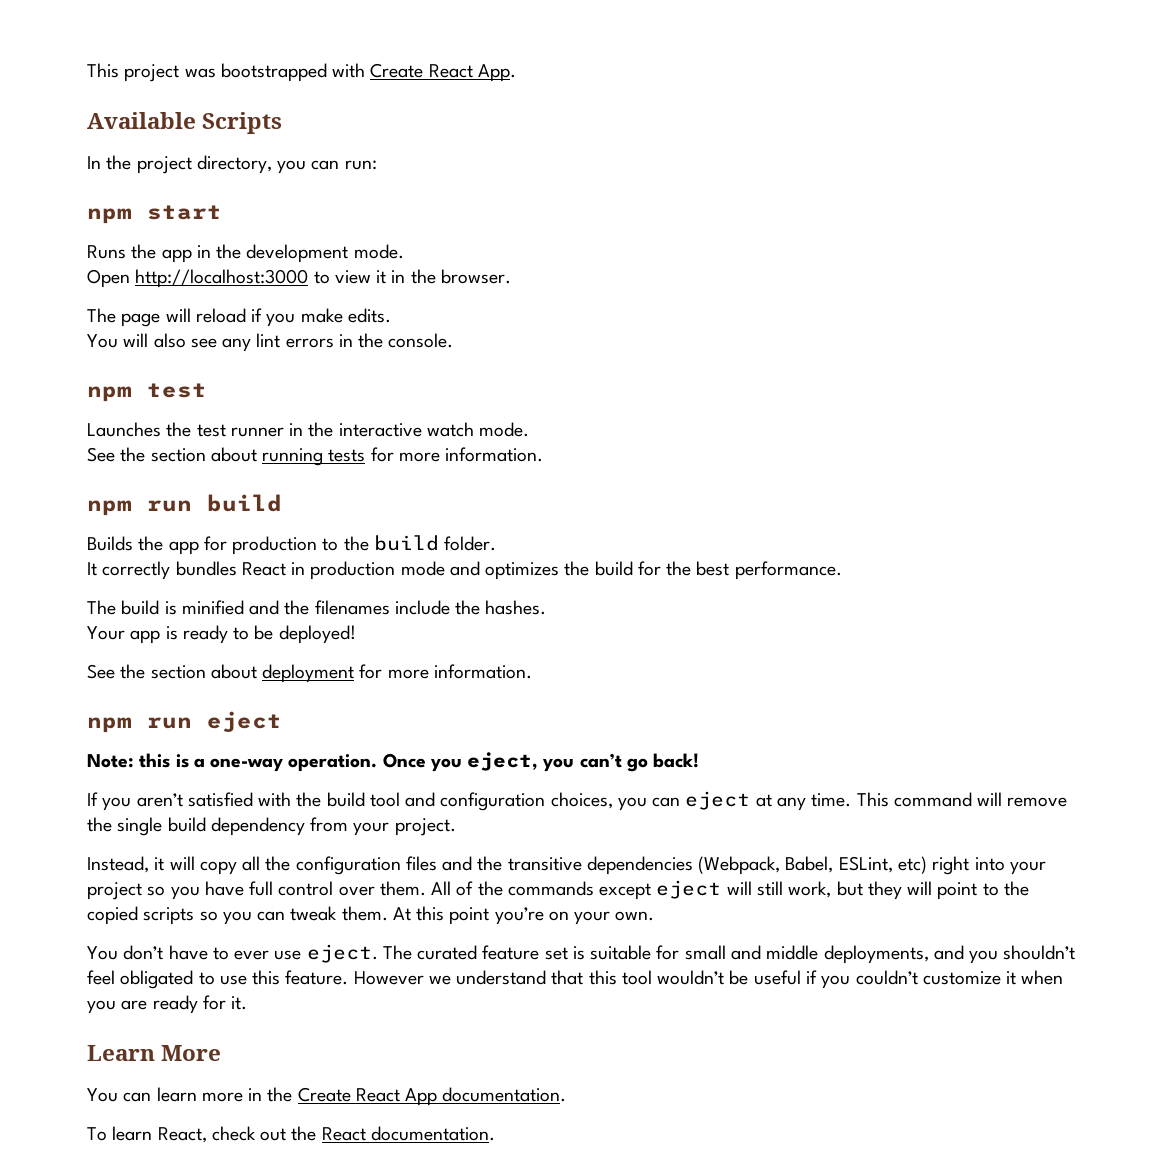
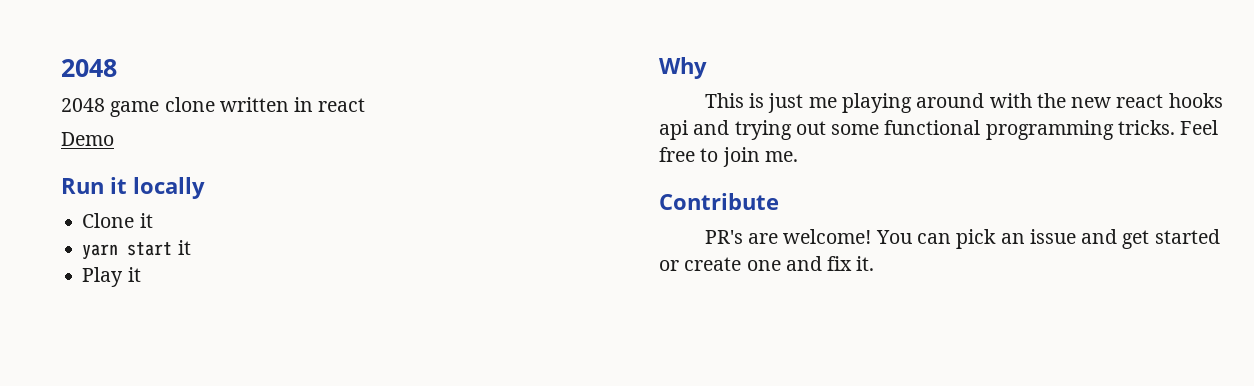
[87,63,516,82] [87,112,283,134] [87,155,377,174] [87,205,222,224] [87,244,404,263] [87,269,511,288] [87,308,391,327] [87,333,454,352] [87,383,207,402] [87,422,530,437] [87,447,544,466] [87,494,282,516] [87,535,497,555] [87,561,842,580] [87,600,547,615] [87,625,356,644] [87,664,532,683] [87,711,282,733] [87,752,700,772] [87,791,1068,811] [87,817,456,836] [87,856,1046,875] [87,880,1029,900] [87,906,655,925] [87,944,1076,964] [87,970,1064,989] [87,995,248,1014] [87,1045,222,1061] [87,1087,567,1106] [87,1126,495,1143] This project was bootstrapped with Create React App. // Available Scripts // In the project directory, you can run: // npm start // Runs the app in the development mode. // Open http://localhost:3000 to view it in the browser. // The page will reload if you make edits. // You will also see any lint errors in the console. // npm test // Launches the test runner in the interactive watch mode. // See the section about running tests for more information. // npm run build // Builds the app for production to the build folder. // It correctly bundles React in production mode and optimizes the build for the best performance. // The build is minified and the filenames include the hashes. // Your app is ready to be deployed! // See the section about deployment for more information. // npm run eject // Note: this is a one-way operation. Once you eject, you can’t go back! // If you aren’t satisfied with the build tool and configuration choices, you can eject at any time. This command will remove the single build dependency from your project. // Instead, it will copy all the configuration files and the transitive dependencies (Webpack, Babel, ESLint, etc) right into your project so you have full control over them. All of the commands except eject will still work, but they will point to the copied scripts so you can tweak them. At this point you’re on your own. // You don’t have to ever use eject. The curated feature set is suitable for small and middle deployments, and you shouldn’t feel obligated to use this feature. However we understand that this tool wouldn’t be useful if you couldn’t customize it when you are ready for it. // Learn More // You can learn more in the Create React App documentation. // To learn React, check out the React documentation. -> [61,59,117,77] [61,97,366,117] [61,132,114,146] [61,177,205,199] [82,213,153,228] [82,240,191,260] [82,267,141,287] [659,57,707,79] [704,93,1223,113] [659,120,1219,140] [659,147,798,167] [659,193,779,210] [704,229,1220,249] [659,256,875,271] 2048 // 2048 game clone written in react // Demo // Run it locally // Clone it // yarn start it // Play it // Why // This is just me playing around with the new react hooks api and trying out some functional programming tricks. Feel free to join me. // Contribute // PR's are welcome! You can pick an issue and get started or create one and fix it.

